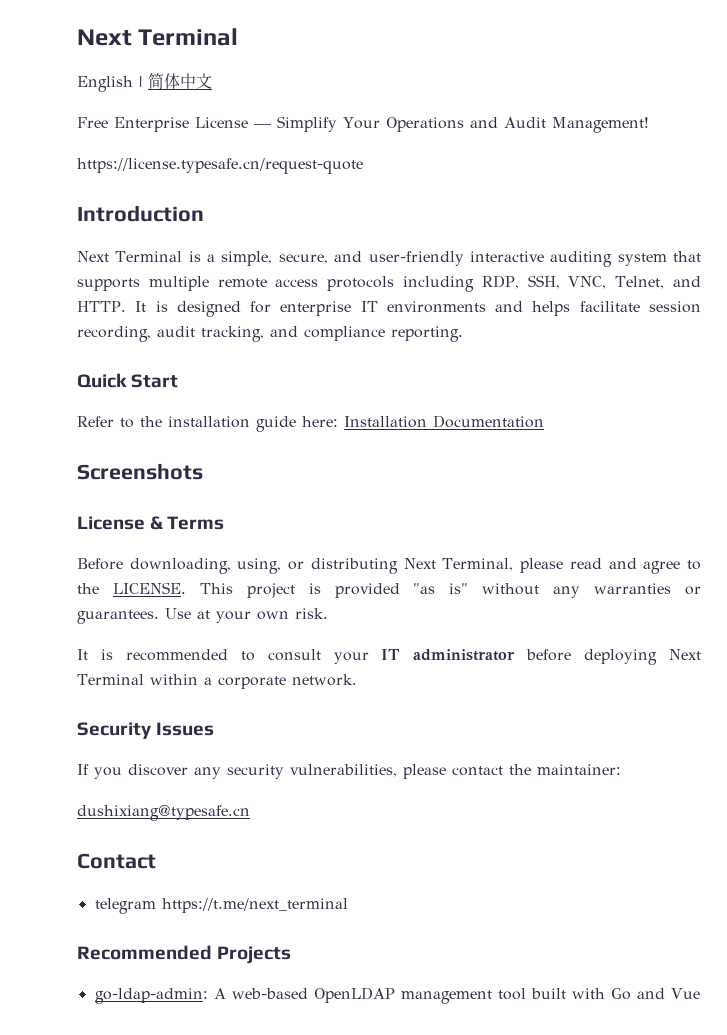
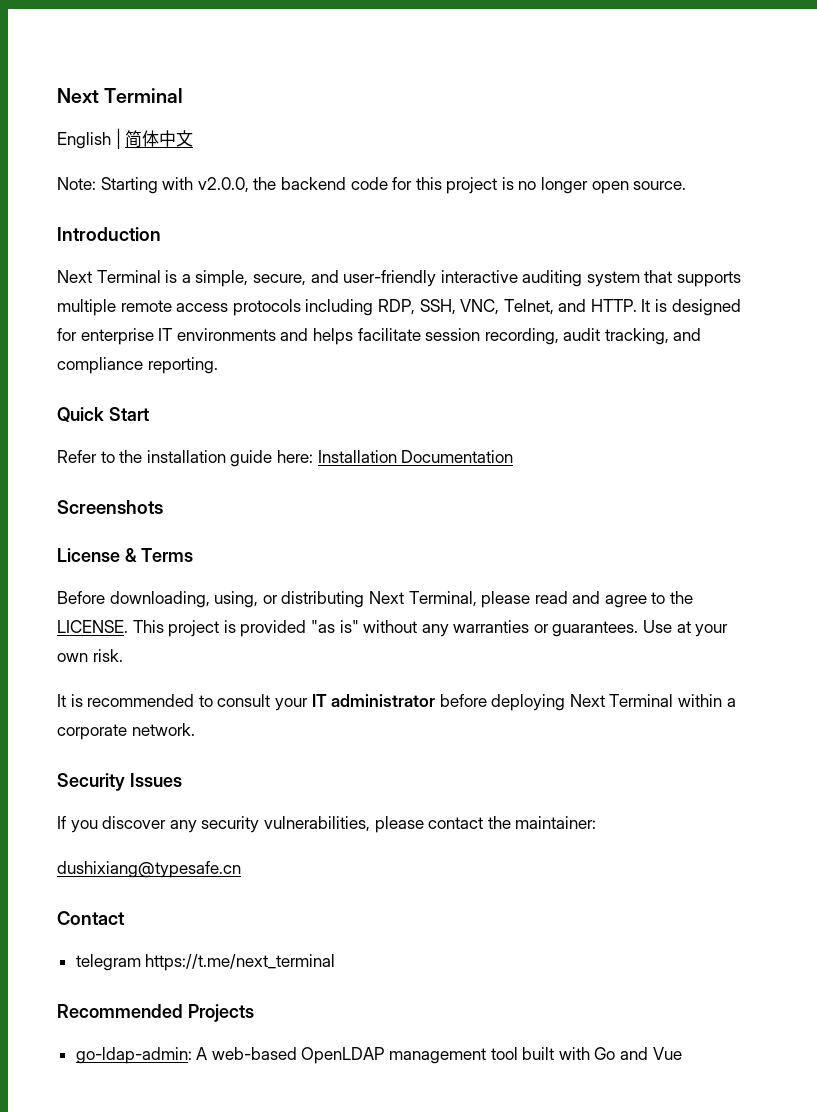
[77,116,649,133] [77,158,363,174] Free Enterprise License — Simplify Your Operations and Audit Management! // https://license.typesafe.cn/request-quote -> [57,177,687,194] Note: Starting with v2.0.0, the backend code for this project is no longer open source.

